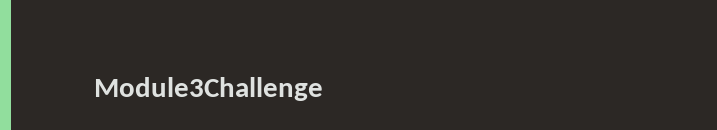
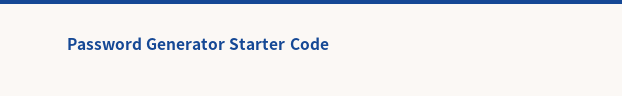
[94,77,323,101] Module3Challenge -> [67,37,329,50] Password Generator Starter Code

